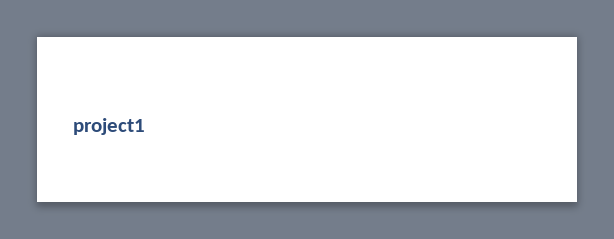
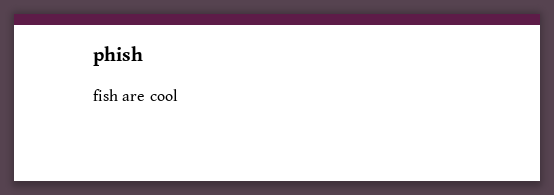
[73,118,145,135] project1 -> [93,46,143,66] [93,89,178,101] phish // fish are cool

